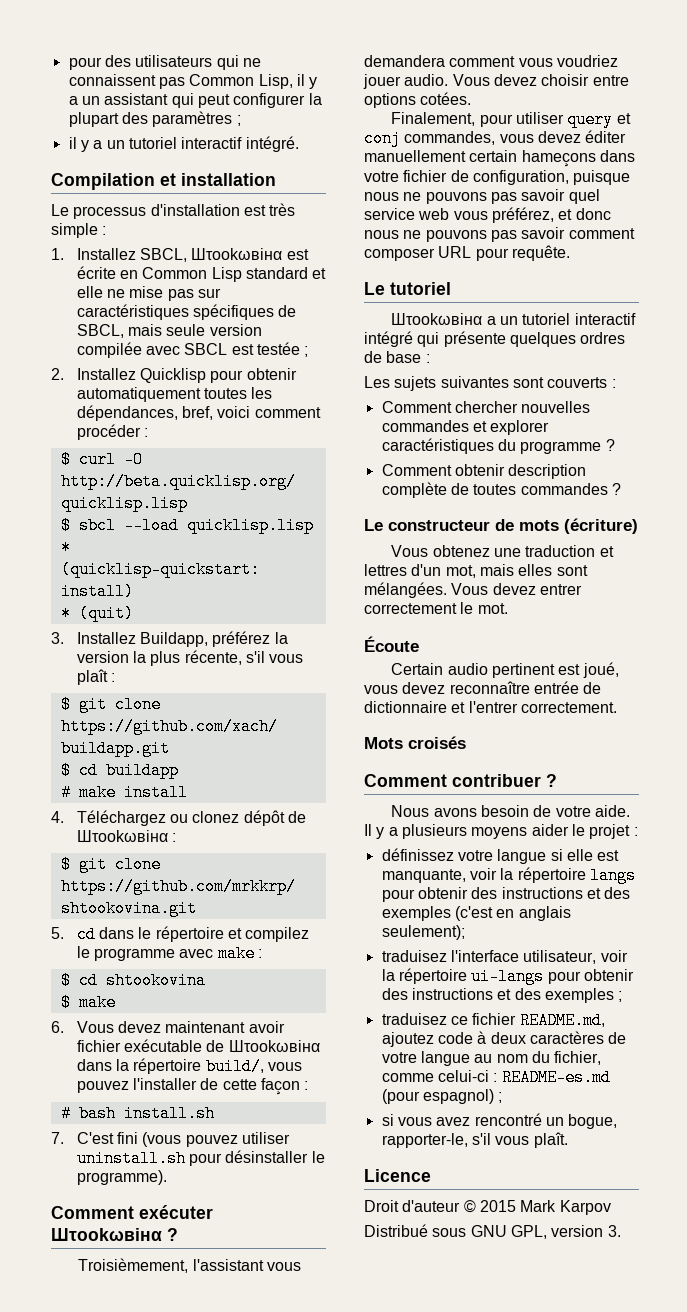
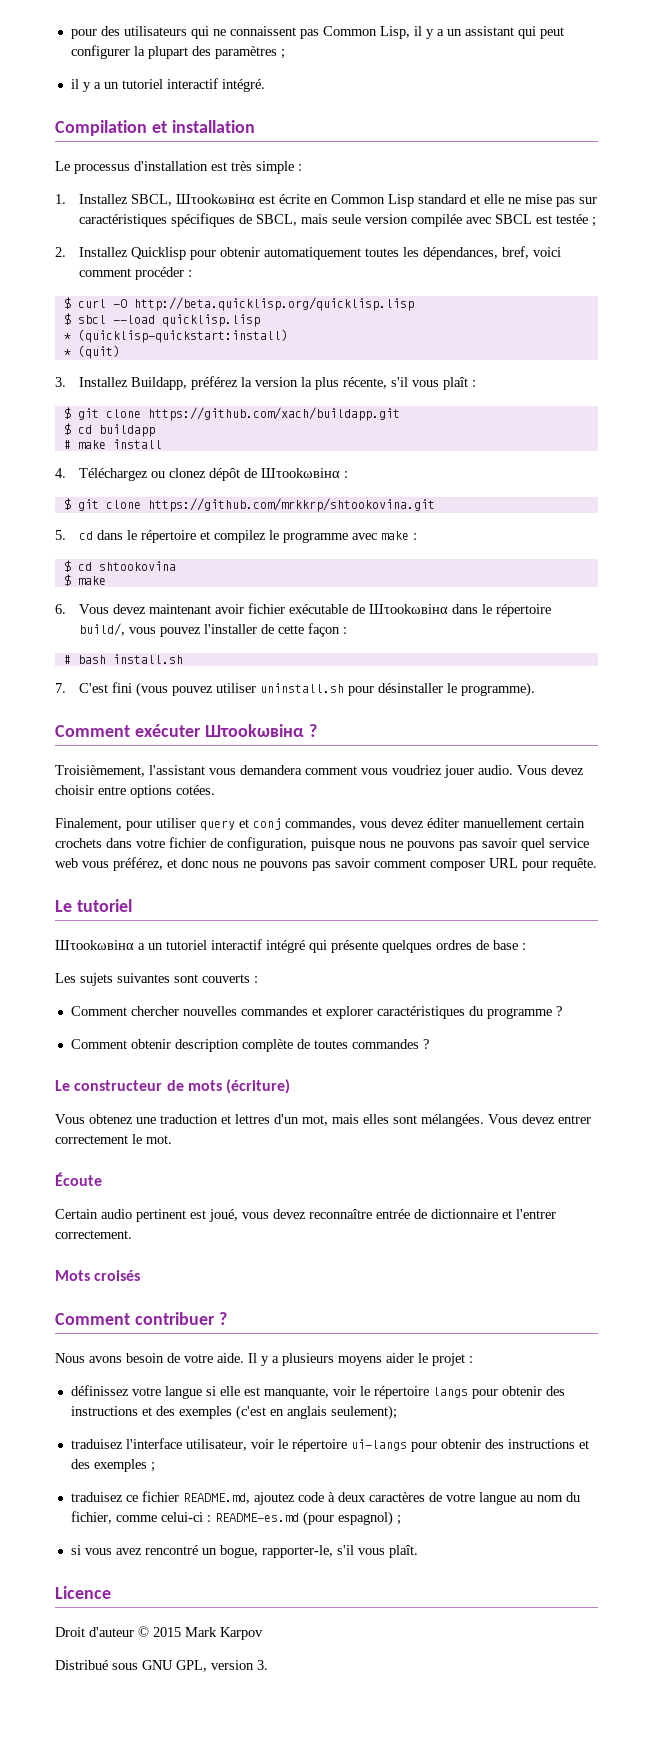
[115,1059,129,1071] la -> [481,604,492,614] le
[521,150,596,167] hameçons -> [55,838,102,848] crochets
[500,868,514,880] la -> [359,1386,370,1396] le
[381,969,395,981] la -> [277,1439,288,1449] le

